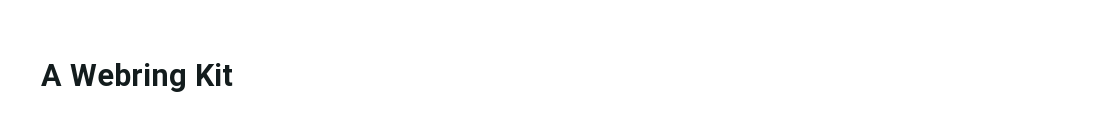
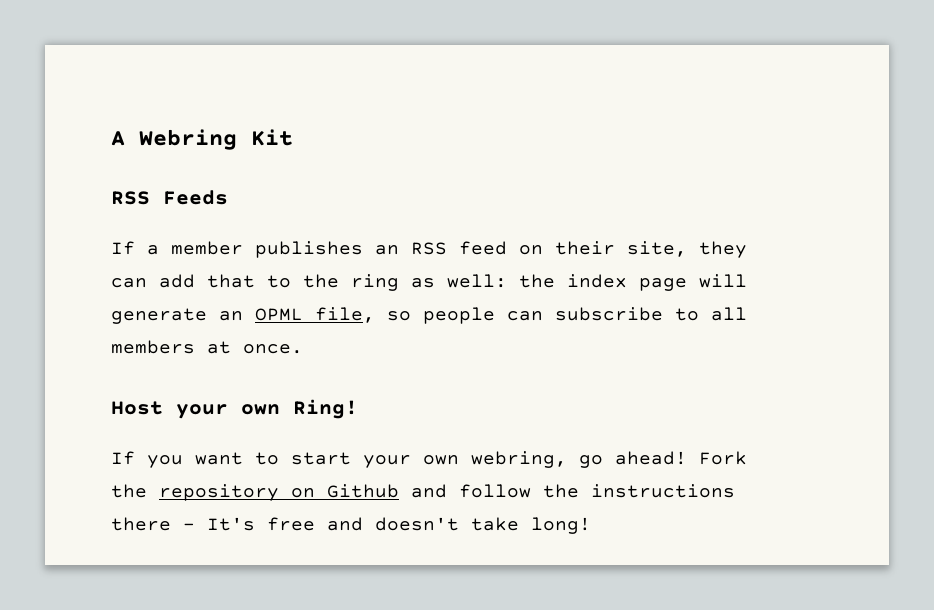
(234, 74) none -> [111,190,228,205] [111,241,747,258] [111,274,747,291] [111,307,747,324] [111,340,303,354] [111,399,358,419] [111,451,747,468] [111,484,735,501] [111,517,591,534] // RSS Feeds // If a member publishes an RSS feed on their site, they can add that to the ring as well: the index page will generate an OPML file, so people can subscribe to all members at once. // Host your own Ring! // If you want to start your own webring, go ahead! Fork the repository on Github and follow the instructions there - It's free and doesn't take long!

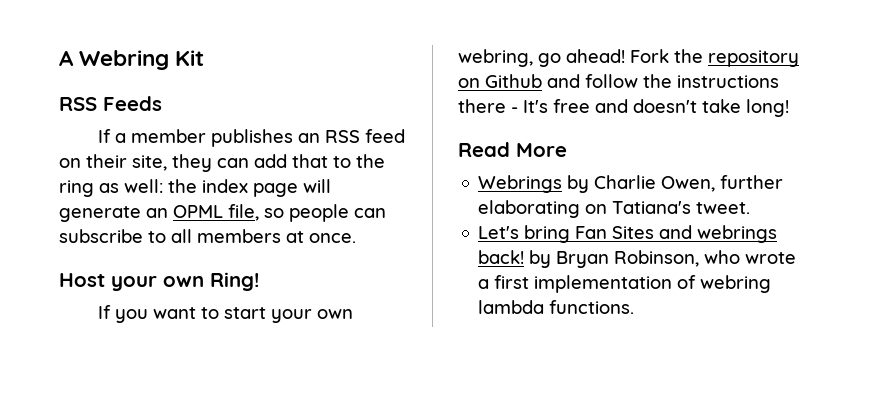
(591, 525) none -> [458,142,567,157] [478,175,784,193] [478,200,751,218] [478,225,778,243] [478,250,797,268] [478,275,772,293] [478,300,635,314] // Read More // Webrings by Charlie Owen, further elaborating on Tatiana's tweet. // Let's bring Fan Sites and webrings back! by Bryan Robinson, who wrote a first implementation of webring lambda functions.

